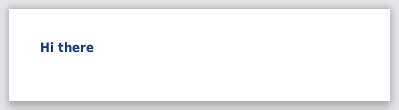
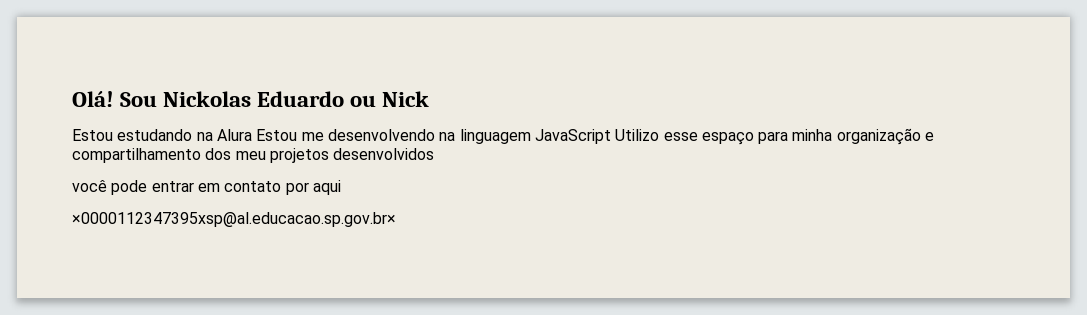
[40,42,94,53] Hi there -> [72,91,430,107] [72,128,935,145] [72,148,435,163] [72,180,341,195] [72,212,396,227] Olá! Sou Nickolas Eduardo ou Nick // Estou estudando na Alura Estou me desenvolvendo na linguagem JavaScript Utilizo esse espaço para minha organização e compartilhamento dos meu projetos desenvolvidos // você pode entrar em contato por aqui // ×0000112347395xsp@al.educacao.sp.gov.br×

